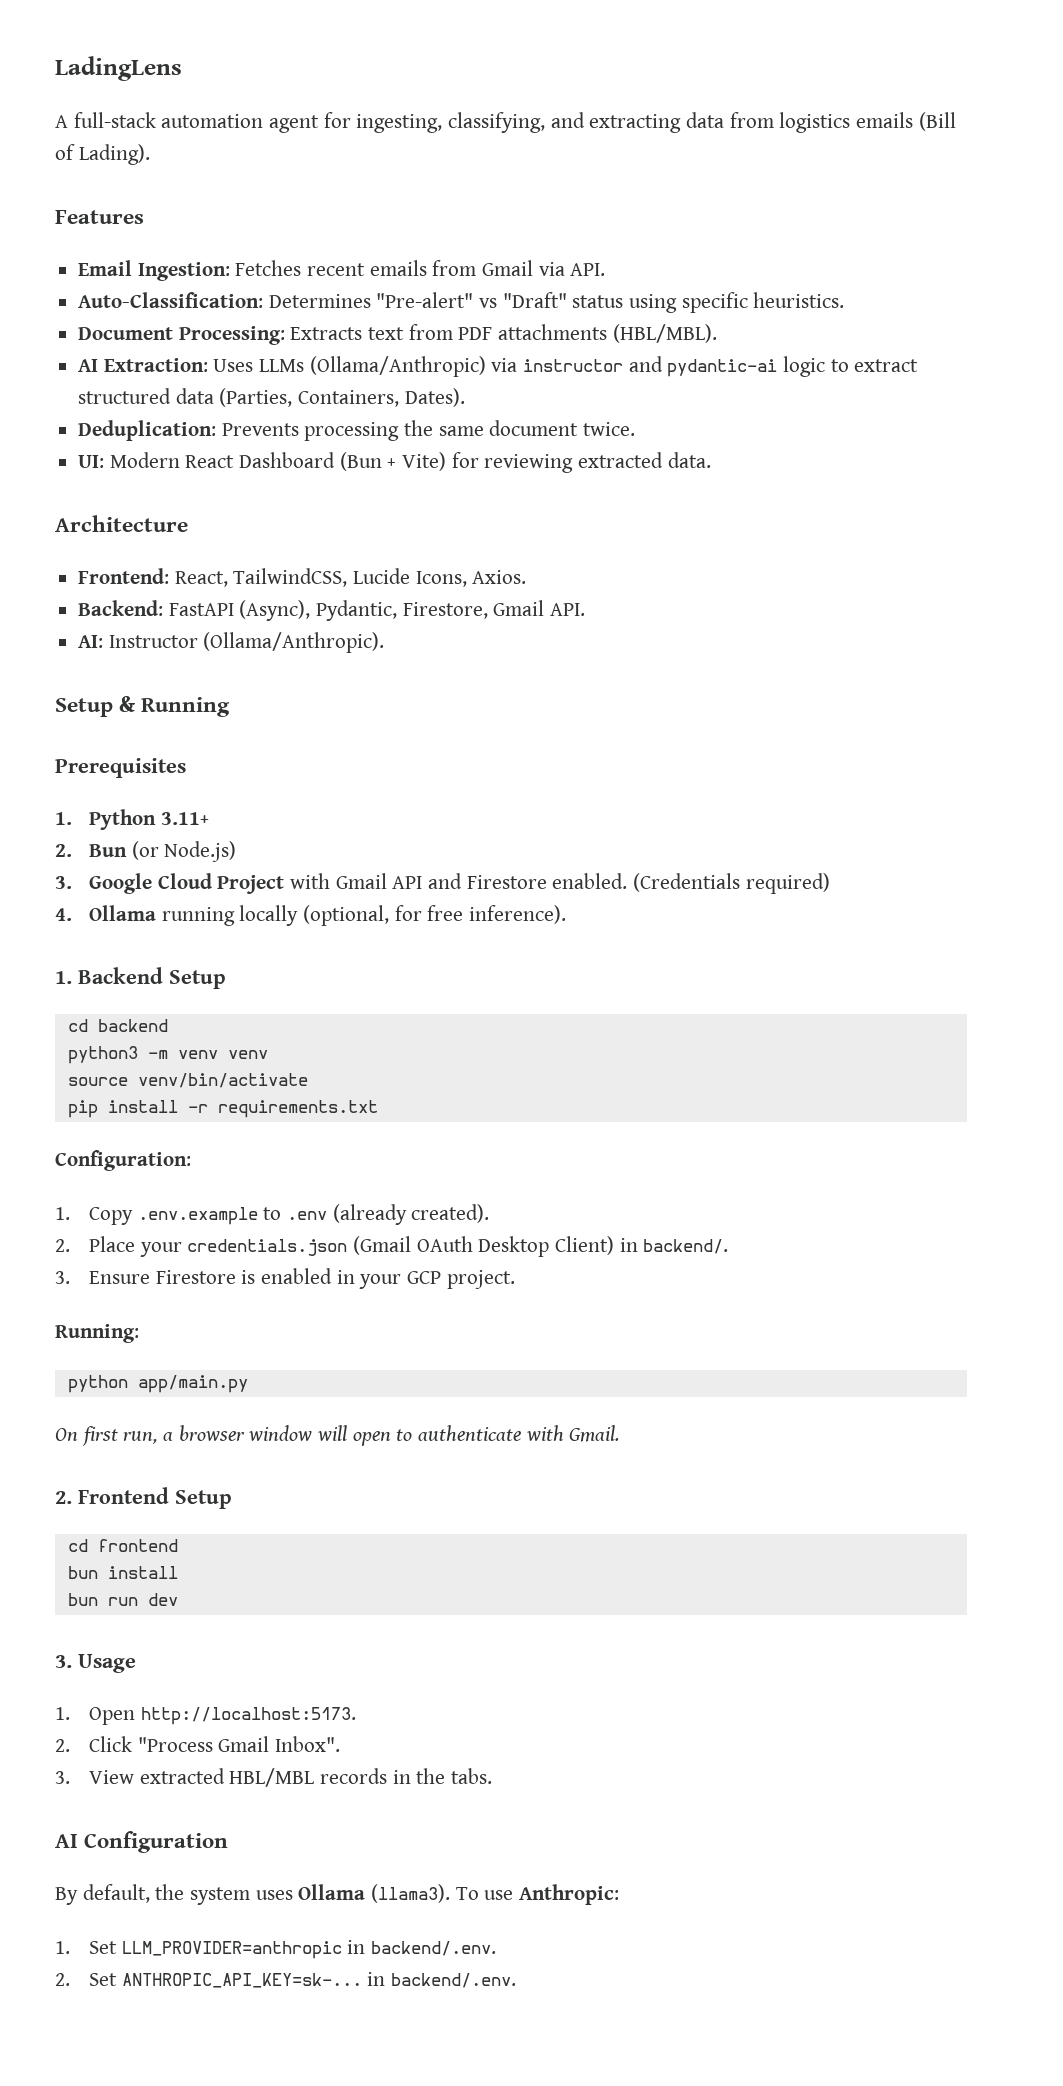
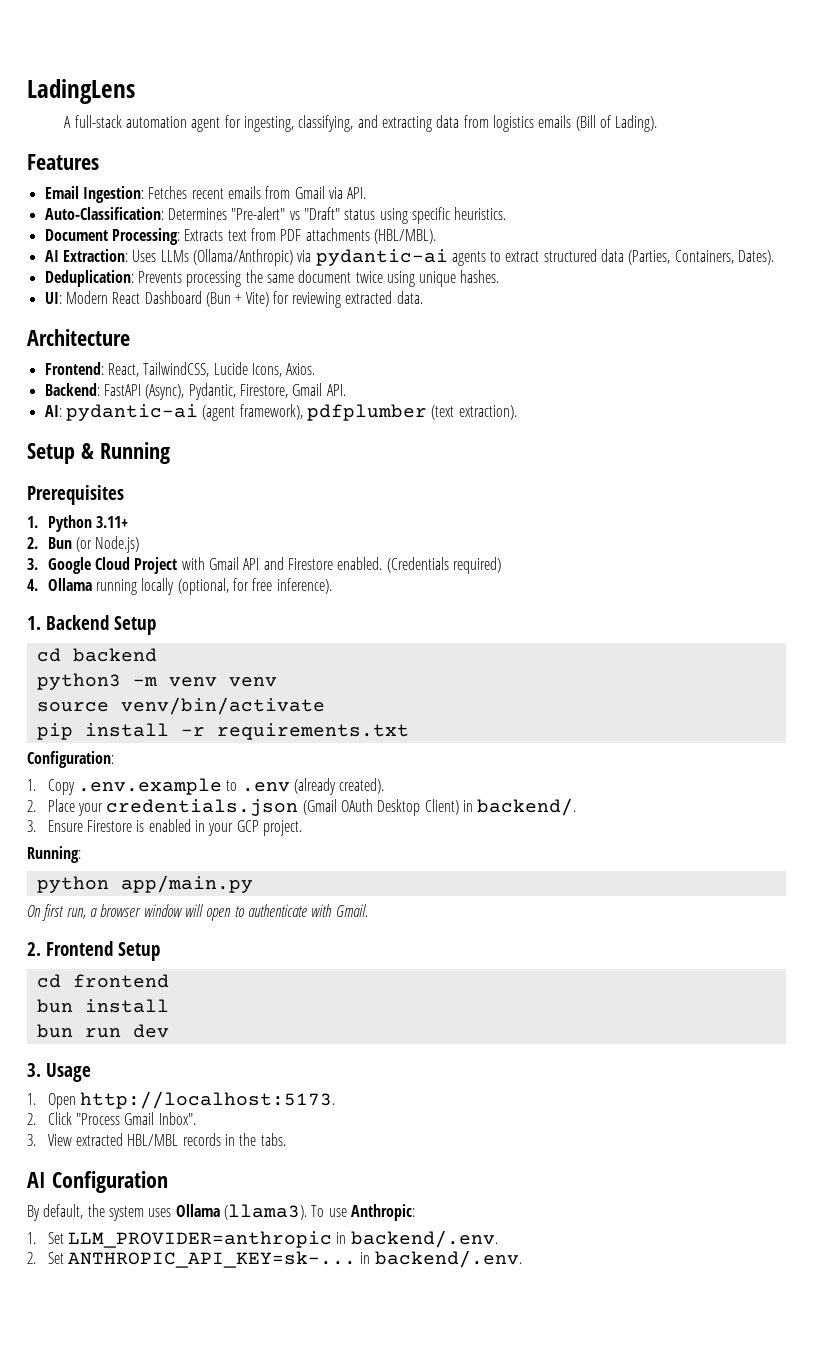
[523,356,826,377] instructor and pydantic-ai logic -> [315,249,486,266] pydantic-ai agents
[583,422,636,436] twice. -> [355,270,500,287] twice using unique hashes.
[108,632,385,653] Instructor (Ollama/Anthropic). -> [65,404,517,421] pydantic-ai (agent framework), pdfplumber (text extraction).

